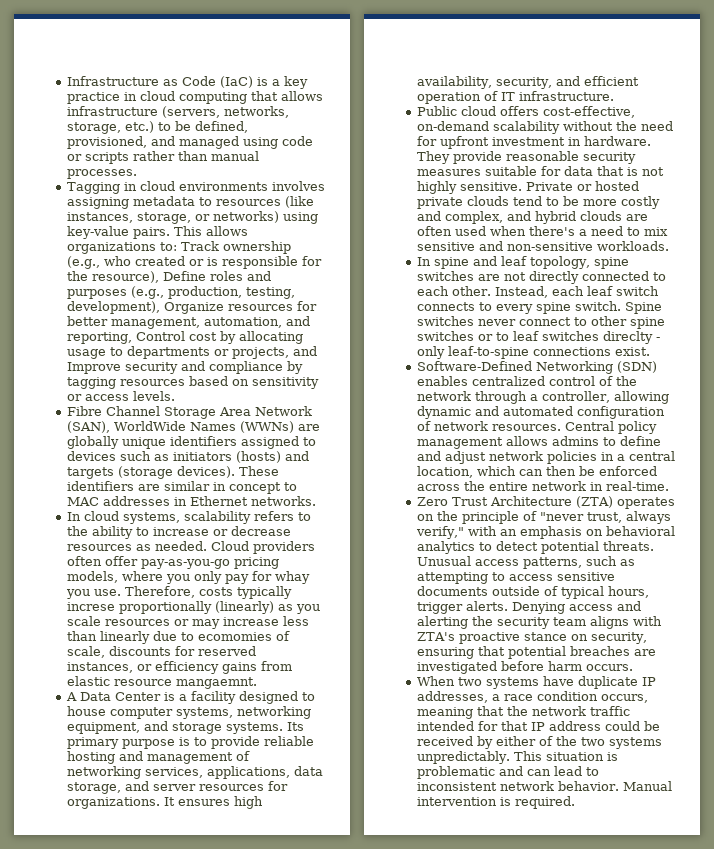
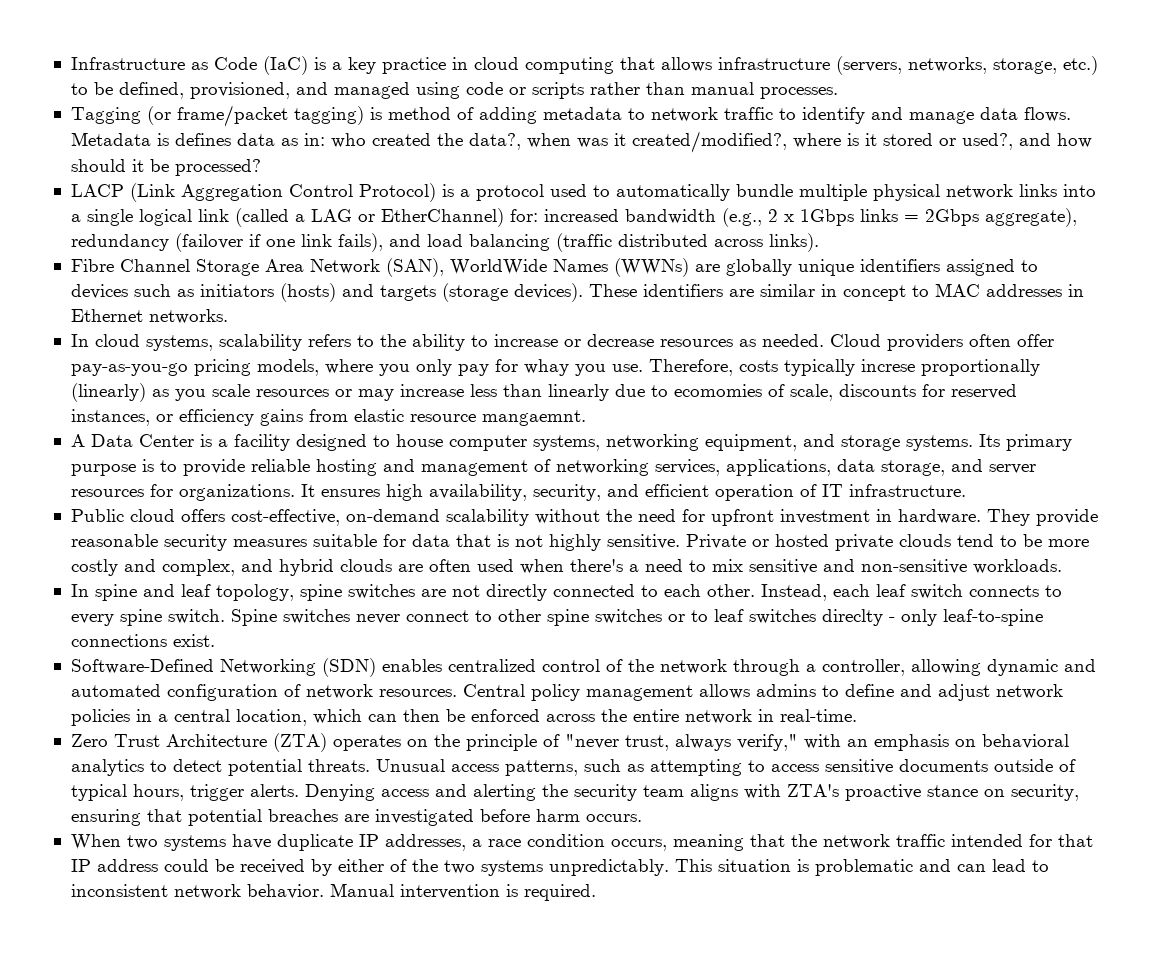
[123,181,325,191] [66,196,314,209] [66,211,318,224] [66,226,248,239] [66,241,291,254] [66,256,322,269] [66,271,271,283] [66,286,295,299] [66,301,317,314] [66,316,310,329] [66,331,303,344] [66,346,317,359] [66,361,303,374] [66,376,319,389] [66,391,175,401] in cloud environments involves assigning metadata to resources (like instances, storage, or networks) using key-value pairs. This allows organizations to: Track ownership (e.g., who created or is responsible for the resource), Define roles and purposes (e.g., production, testing, development), Organize resources for better management, automation, and reporting, Control cost by allocating usage to departments or projects, and Improve security and compliance by tagging resources based on sensitivity or access levels. -> [146,105,1071,127] [70,131,1092,153] [70,159,261,176] [70,183,1096,202] [70,208,1077,227] [70,233,819,252] (or frame/packet tagging) is method of adding metadata to network traffic to identify and manage data flows. Metadata is defines data as in: who created the data?, when was it created/modified?, where is it stored or used?, and how should it be processed? // LACP (Link Aggregation Control Protocol) is a protocol used to automatically bundle multiple physical network links into a single logical link (called a LAG or EtherChannel) for: increased bandwidth (e.g., 2 x 1Gbps links = 2Gbps aggregate), redundancy (failover if one link fails), and load balancing (traffic distributed across links).

